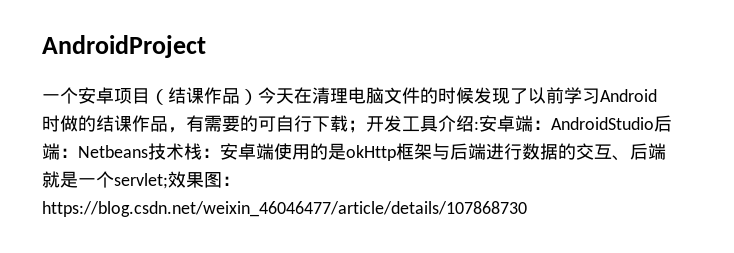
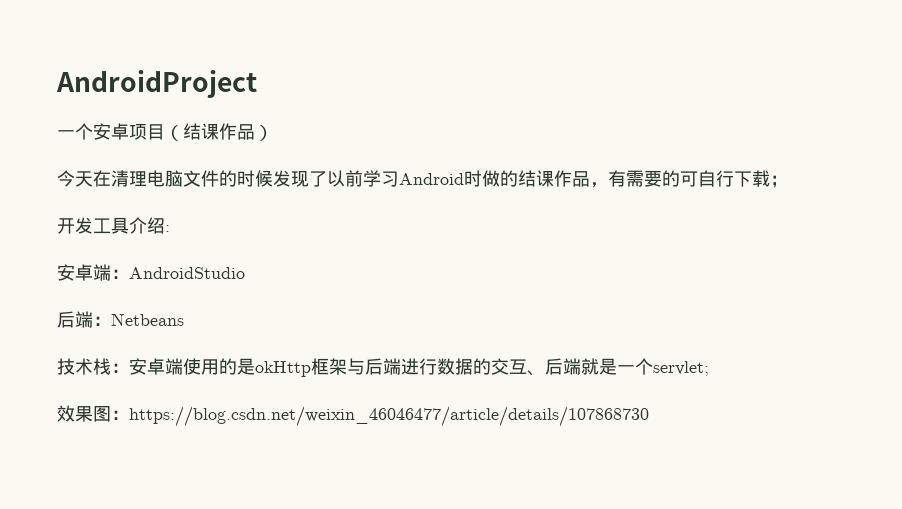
(258, 97) none -> (273, 133) //
(366, 126) none -> (788, 181) //
(479, 125) none -> (170, 228) //
(654, 123) none -> (245, 273) //
(148, 151) none -> (184, 319) //
(168, 181) none -> (709, 368) //

